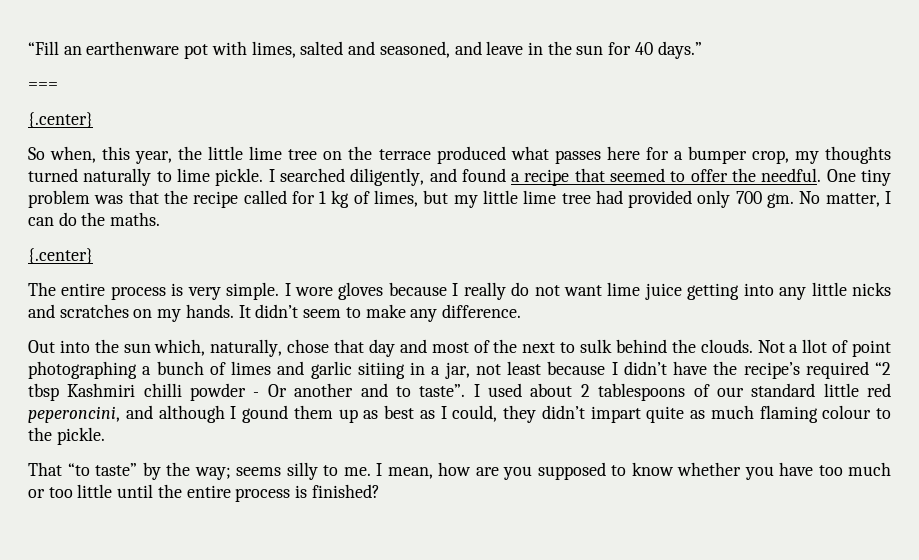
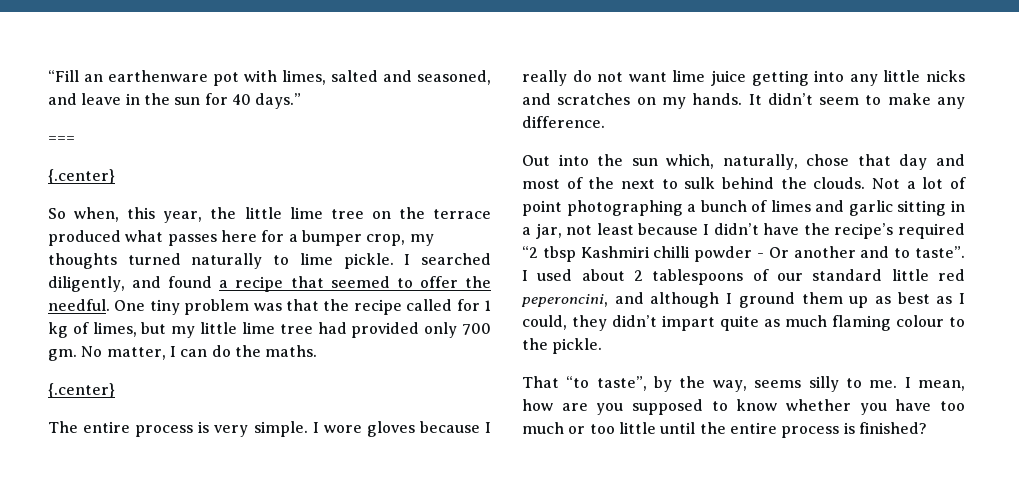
[802,339,828,353] llot -> [922,177,944,189] lot
[357,362,405,379] sitiing -> [897,200,947,216] sitting
[242,405,288,423] gound -> [738,292,795,308] ground
[95,463,137,476] taste” -> [596,376,647,391] taste”,
[194,467,231,480] way; -> [712,380,747,392] way,

